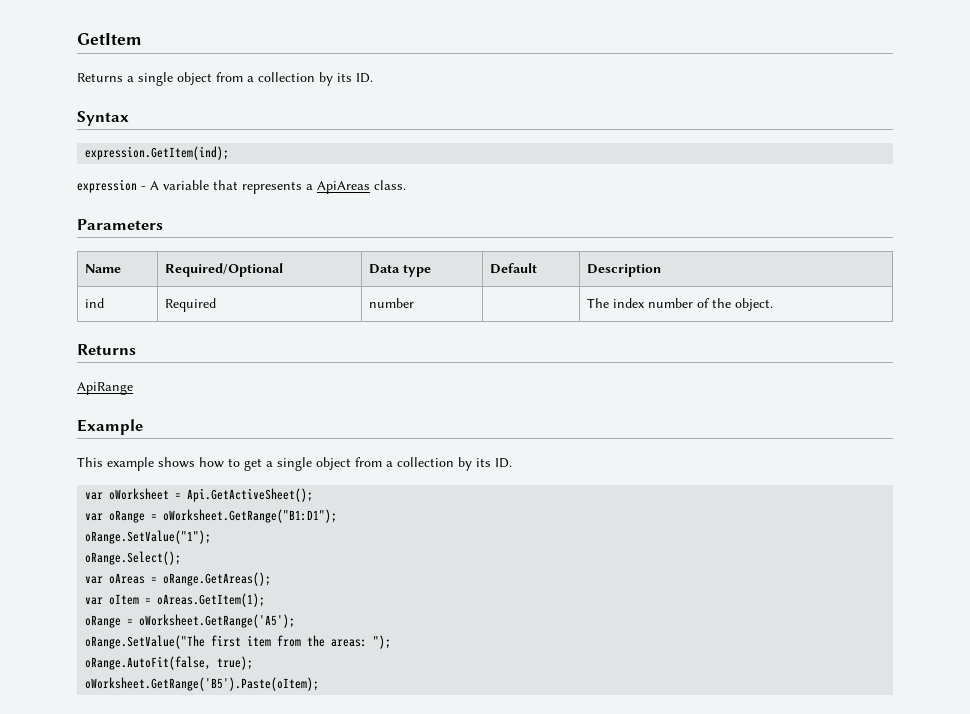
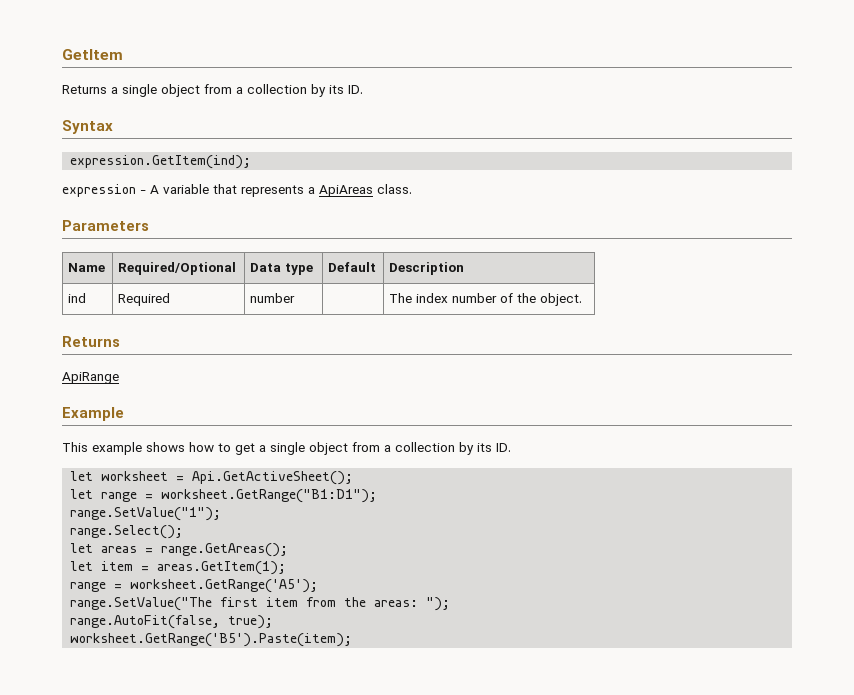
[85,488,170,500] var oWorksheet -> [70,471,169,481] let worksheet
[85,509,338,523] [85,530,212,544] [85,551,182,565] [85,572,272,586] [85,593,266,607] [85,614,296,628] [85,635,206,649] var oRange = oWorksheet.GetRange("B1:D1"); // oRange.SetValue("1"); // oRange.Select(); // var oAreas = oRange.GetAreas(); // var oItem = oAreas.GetItem(1); // oRange = oWorksheet.GetRange('A5'); // oRange.SetValue("The -> [70,489,378,503] [70,507,222,521] [70,525,184,539] [70,543,289,557] [70,561,287,575] [70,579,319,593] [70,597,213,611] let range = worksheet.GetRange("B1:D1"); // range.SetValue("1"); // range.Select(); // let areas = range.GetAreas(); // let item = areas.GetItem(1); // range = worksheet.GetRange('A5'); // range.SetValue("The
[85,656,212,670] oRange.AutoFit(false, -> [70,615,221,629] range.AutoFit(false,
[85,677,320,691] oWorksheet.GetRange('B5').Paste(oItem); -> [70,633,353,647] worksheet.GetRange('B5').Paste(item);

